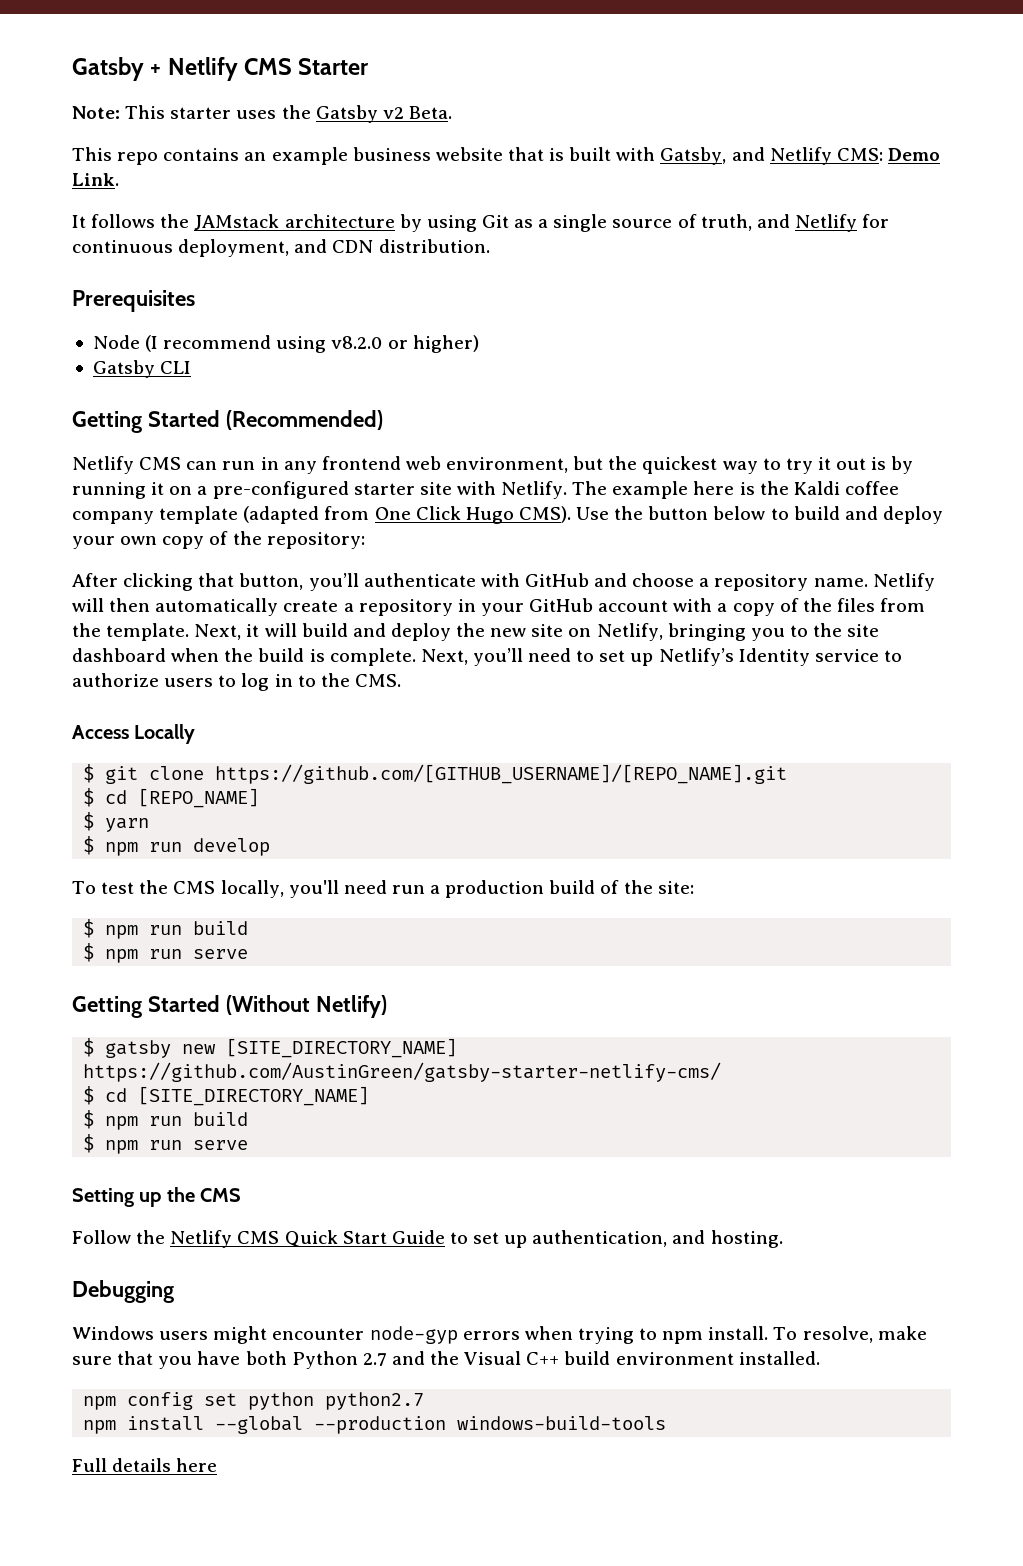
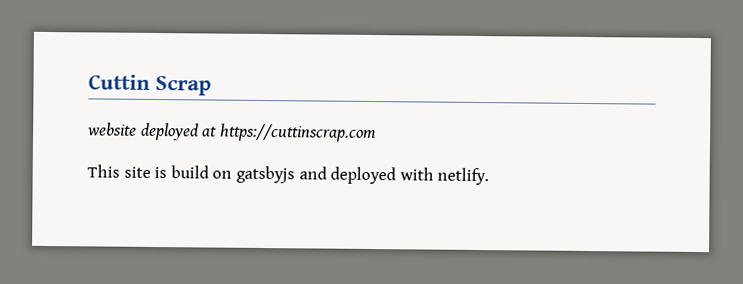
[72,57,370,81] [72,105,452,123] [72,147,940,165] [72,173,119,186] [72,214,890,232] [72,239,490,257] [72,290,195,312] [92,335,479,353] [92,360,192,378] [72,410,383,433] [72,456,914,474] [72,481,899,499] [72,506,943,524] [72,531,365,549] [72,573,935,591] [72,598,926,616] [72,623,880,641] [72,648,902,666] [72,673,401,691] [72,724,196,744] [83,764,788,784] [83,788,260,808] [83,812,150,832] [83,836,271,856] [72,880,694,898] [83,919,249,939] [83,943,249,963] [72,995,387,1018] [83,1038,458,1058] [83,1062,722,1082] [83,1086,370,1106] [83,1110,249,1130] [83,1134,249,1154] [72,1187,242,1207] [72,1230,783,1248] [72,1280,174,1303] [72,1326,927,1344] [72,1351,820,1369] [83,1392,425,1410] [83,1416,667,1434] [72,1458,218,1472] Gatsby + Netlify CMS Starter // Note: This starter uses the Gatsby v2 Beta. // This repo contains an example business website that is built with Gatsby, and Netlify CMS: Demo Link. // It follows the JAMstack architecture by using Git as a single source of truth, and Netlify for continuous deployment, and CDN distribution. // Prerequisites // Node (I recommend using v8.2.0 or higher) // Gatsby CLI // Getting Started (Recommended) // Netlify CMS can run in any frontend web environment, but the quickest way to try it out is by running it on a pre-configured starter site with Netlify. The example here is the Kaldi coffee company template (adapted from One Click Hugo CMS). Use the button below to build and deploy your own copy of the repository: // After clicking that button, you’ll authenticate with GitHub and choose a repository name. Netlify will then automatically create a repository in your GitHub account with a copy of the files from the template. Next, it will build and deploy the new site on Netlify, bringing you to the site dashboard when the build is complete. Next, you’ll need to set up Netlify’s Identity service to authorize users to log in to the CMS. // Access Locally // $ git clone https://github.com/[GITHUB_USERNAME]/[REPO_NAME].git // $ cd [REPO_NAME] // $ yarn // $ npm run develop // To test the CMS locally, you'll need run a production build of the site: // $ npm run build // $ npm run serve // Getting Started (Without Netlify) // $ gatsby new [SITE_DIRECTORY_NAME] https://github.com/AustinGreen/gatsby-starter-netlify-cms/ // $ cd [SITE_DIRECTORY_NAME] // $ npm run build // $ npm run serve // Setting up the CMS // Follow the Netlify CMS Quick Start Guide to set up authentication, and hosting. // Debugging // Windows users might encounter node-gyp errors when trying to npm install. To resolve, make sure that you have both Python 2.7 and the Visual C++ build environment installed. // npm config set python python2.7 // npm install --global --production windows-build-tools // Full details here -> [88,74,212,96] [87,122,377,143] [87,164,490,186] Cuttin Scrap // website deployed at https://cuttinscrap.com // This site is build on gatsbyjs and deployed with netlify.

